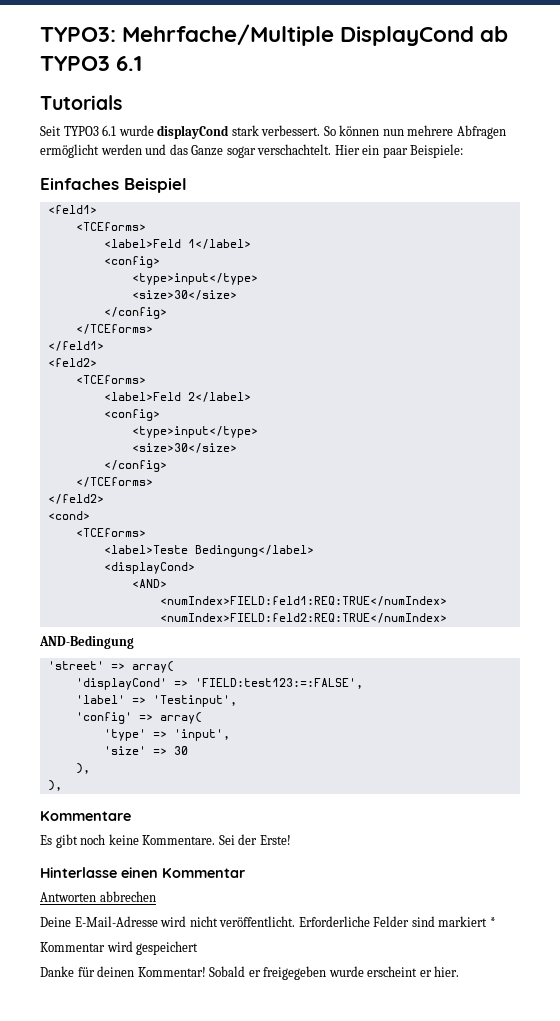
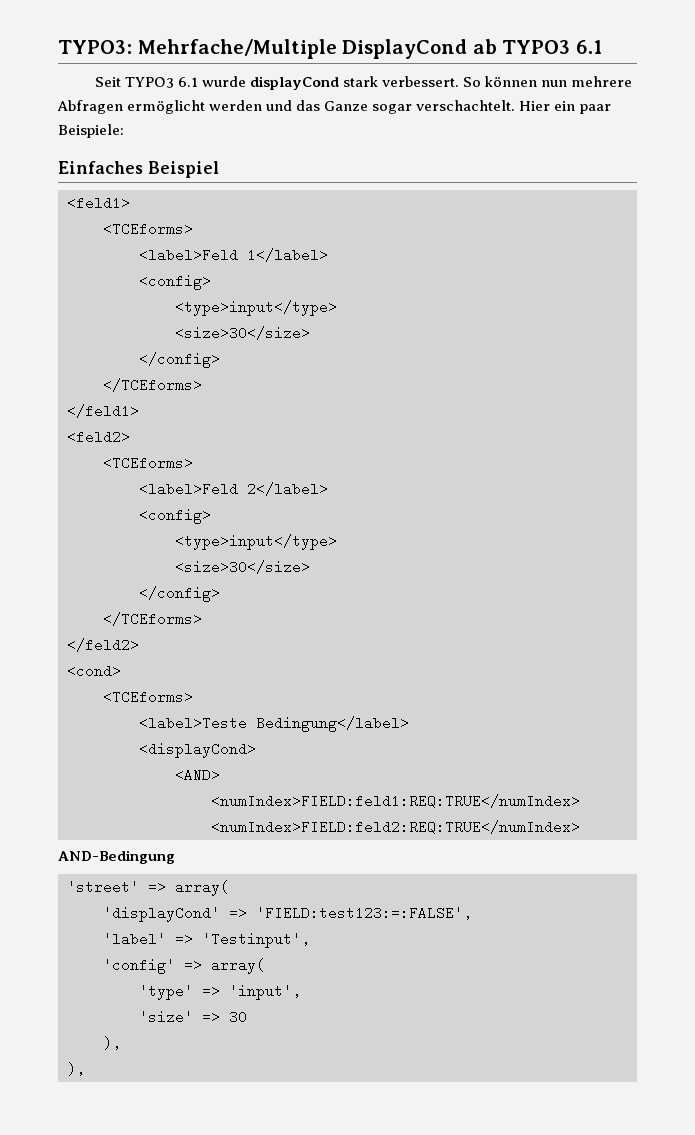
[40,95,122,110] // Tutorials -> (602, 47) none
[40,811,131,821] [40,834,291,848] [40,867,245,878] [40,891,156,902] [40,916,496,927] [40,941,199,955] [40,966,460,980] // Kommentare // Es gibt noch keine Kommentare. Sei der Erste! // Hinterlasse einen Kommentar // Antworten abbrechen // Deine E-Mail-Adresse wird nicht veröffentlicht. Erforderliche Felder sind markiert * // Kommentar wird gespeichert // Danke für deinen Kommentar! Sobald er freigegeben wurde erscheint er hier. -> (85, 1069) none

